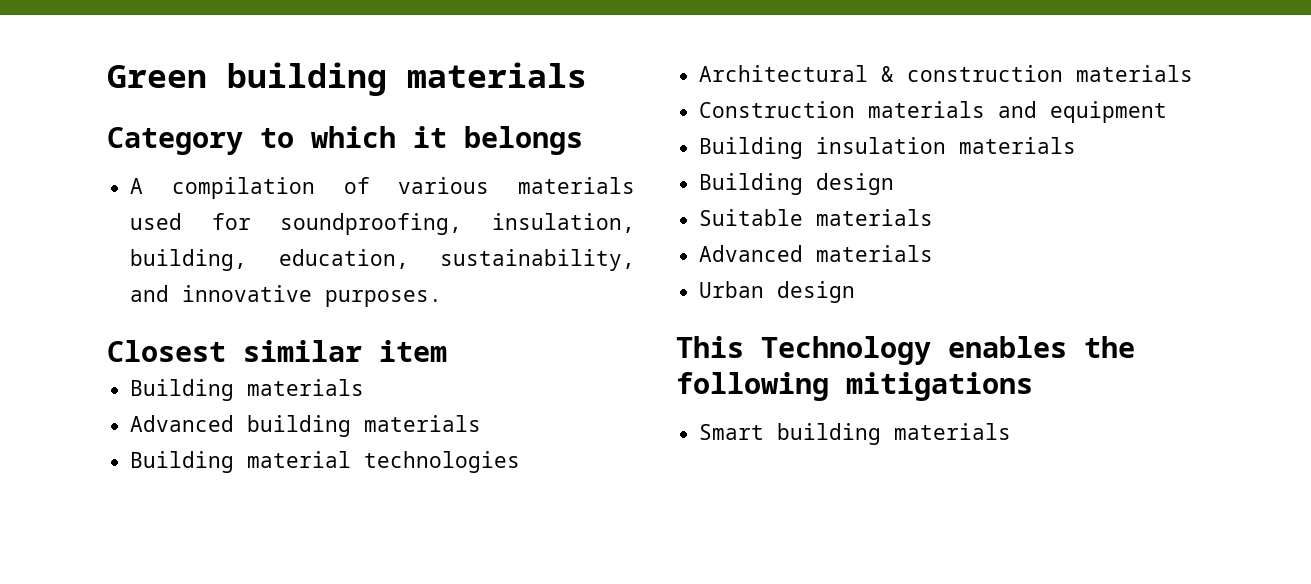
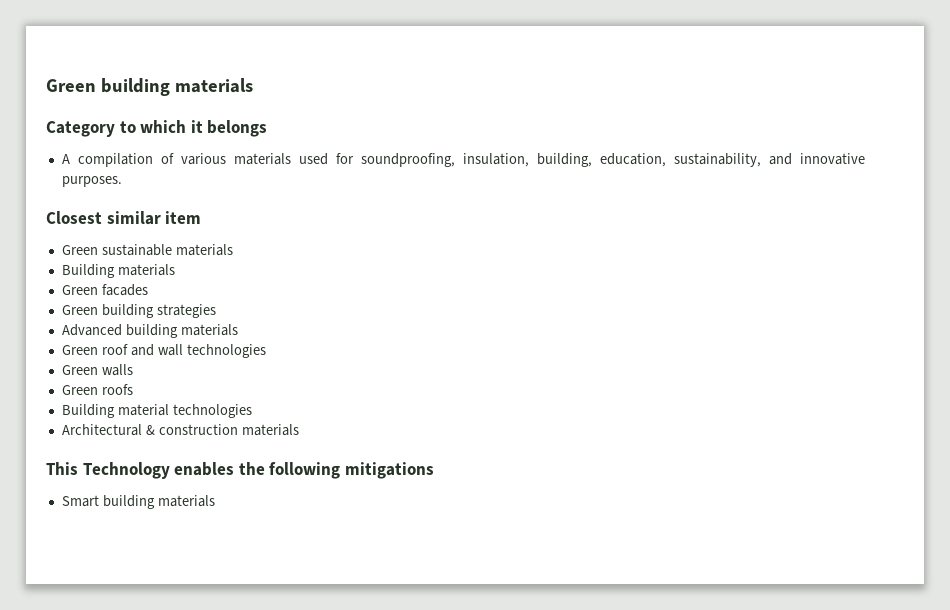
(447, 351) none -> [61,244,233,256] // Green sustainable materials
[130,415,482,437] Advanced building materials -> [61,284,148,296] [61,304,216,318] [61,324,238,338] [61,344,266,358] [61,364,133,376] [61,384,133,395] Green facades // Green building strategies // Advanced building materials // Green roof and wall technologies // Green walls // Green roofs
[699,101,1168,123] [699,137,1077,159] [699,173,895,195] [699,209,934,226] [699,245,934,262] [699,281,856,303] // Construction materials and equipment // Building insulation materials // Building design // Suitable materials // Advanced materials // Urban design -> (299, 430) none

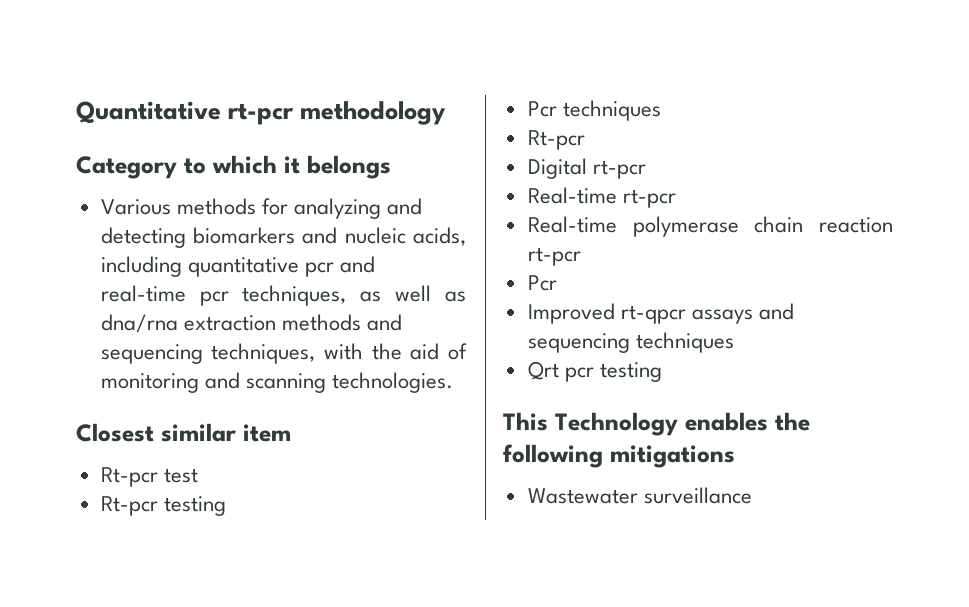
[46,78,253,96] Green building materials -> [76,101,447,125] Quantitative rt-pcr methodology
[61,153,865,167] [61,176,122,187] [46,211,202,225] [61,244,233,256] [61,264,175,278] [61,284,148,296] [61,304,216,318] [61,324,238,338] [61,344,266,358] [61,364,133,376] [61,384,133,395] [61,404,252,418] [61,424,299,436] A compilation of various materials used for soundproofing, insulation, building, education, sustainability, and innovative purposes. // Closest similar item // Green sustainable materials // Building materials // Green facades // Green building strategies // Advanced building materials // Green roof and wall technologies // Green walls // Green roofs // Building material technologies // Architectural & construction materials -> [100,198,423,219] [100,227,466,248] [100,256,375,277] [100,285,467,306] [100,314,402,333] [100,343,467,364] [100,372,453,393] [76,423,291,442] [100,467,198,487] [100,496,226,516] [527,100,661,121] [527,130,585,150] [527,158,646,179] [527,187,676,208] [527,216,893,237] [527,247,581,266] [527,275,557,291] [527,303,794,324] [527,332,734,353] [527,361,662,382] Various methods for analyzing and detecting biomarkers and nucleic acids, including quantitative pcr and real-time pcr techniques, as well as dna/rna extraction methods and sequencing techniques, with the aid of monitoring and scanning technologies. // Closest similar item // Rt-pcr test // Rt-pcr testing // Pcr techniques // Rt-pcr // Digital rt-pcr // Real-time rt-pcr // Real-time polymerase chain reaction rt-pcr // Pcr // Improved rt-qpcr assays and sequencing techniques // Qrt pcr testing
[61,495,215,509] Smart building materials -> [527,487,752,504] Wastewater surveillance

